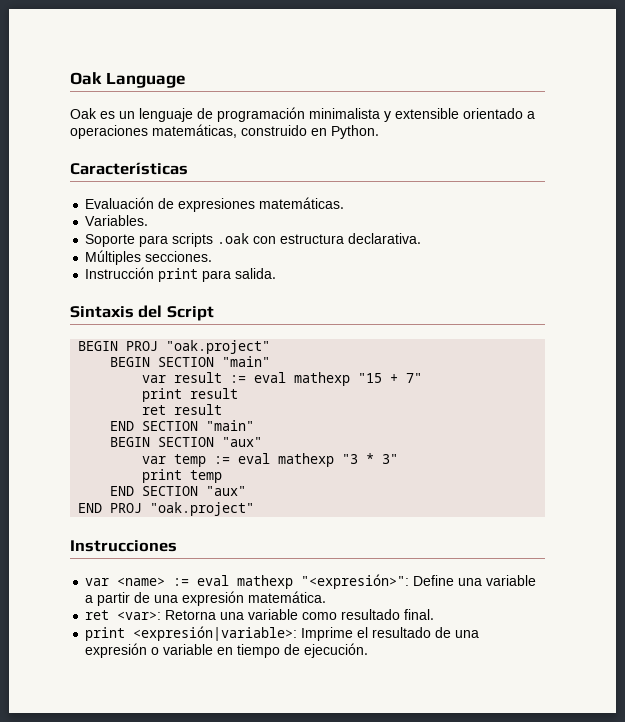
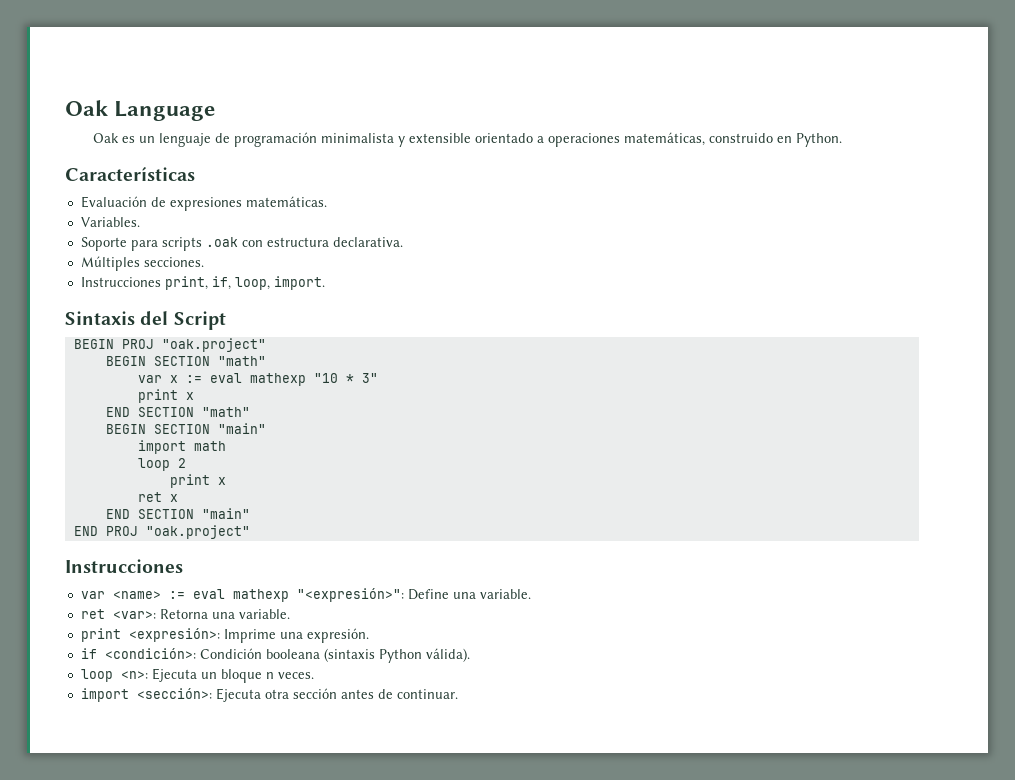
[85,267,277,282] Instrucción print para salida. -> [80,276,325,290] Instrucciones print, if, loop, import.
[222,356,271,367] [142,372,423,386] [142,388,239,402] [142,404,223,415] "main" // var result := eval mathexp "15 + 7" // print result // ret result -> [217,356,266,366] [137,373,378,386] [137,389,194,403] [105,407,250,417] [105,423,266,434] [137,440,226,454] [137,458,186,471] [169,474,226,488] [137,492,178,502] "math" // var x := eval mathexp "10 * 3" // print x // END SECTION "math" // BEGIN SECTION "main" // import math // loop 2 // print x // ret x
[110,437,263,447] [142,453,399,467] [142,469,223,483] [110,486,247,496] // BEGIN SECTION "aux" // var temp := eval mathexp "3 * 3" // print temp // END SECTION "aux" -> (250, 513) none
[486,575,537,586] [85,591,327,606] [85,609,435,620] [85,626,480,641] [85,643,369,658] variable a partir de una expresión matemática. // ret <var>: Retorna una variable como resultado final. // print <expresión|variable>: Imprime el resultado de una expresión o variable en tiempo de ejecución. -> [479,589,531,599] [80,609,290,619] [80,628,369,643] [80,648,470,663] [80,668,314,683] [80,688,458,702] variable. // ret <var>: Retorna una variable. // print <expresión>: Imprime una expresión. // if <condición>: Condición booleana (sintaxis Python válida). // loop <n>: Ejecuta un bloque n veces. // import <sección>: Ejecuta otra sección antes de continuar.

